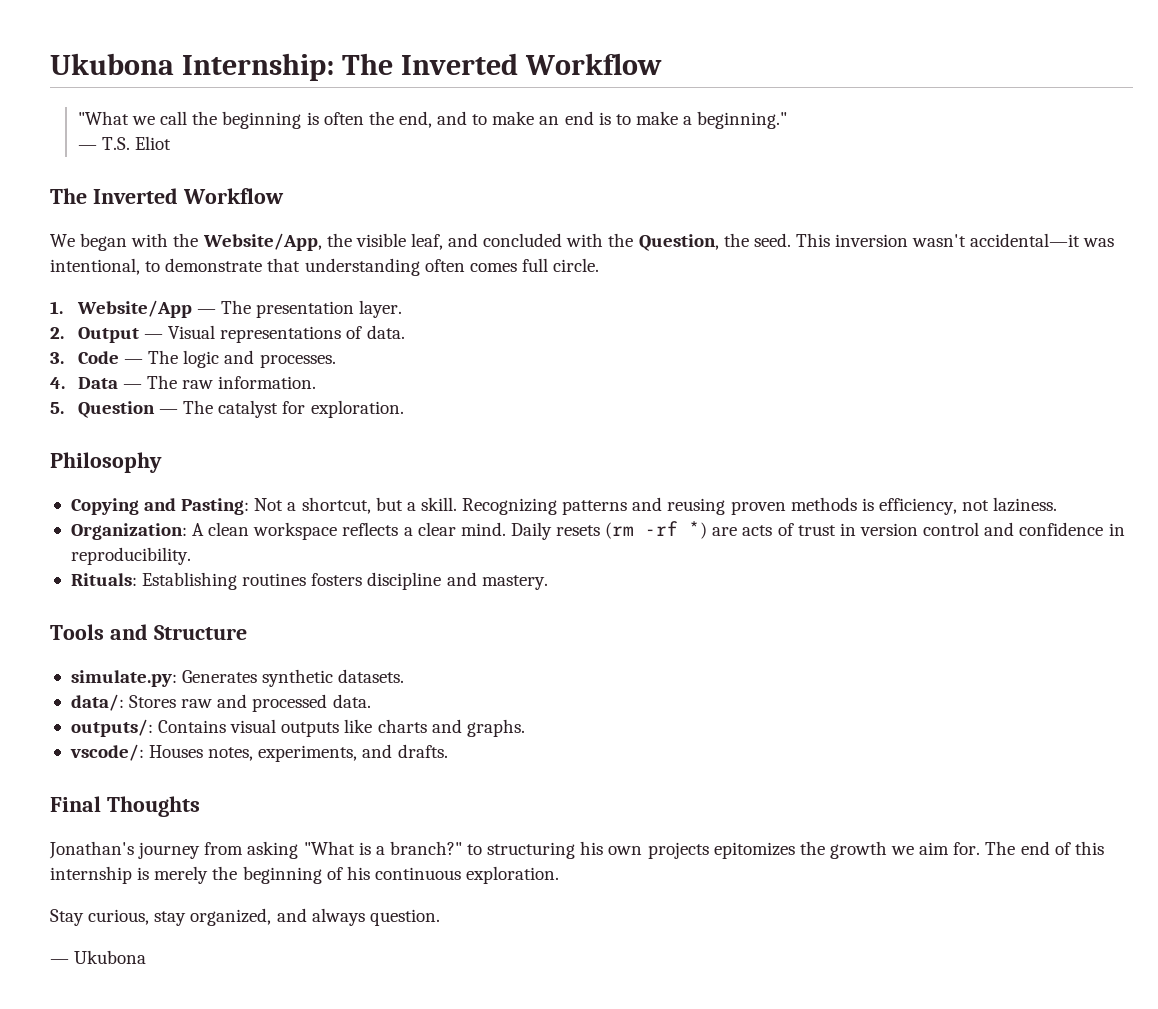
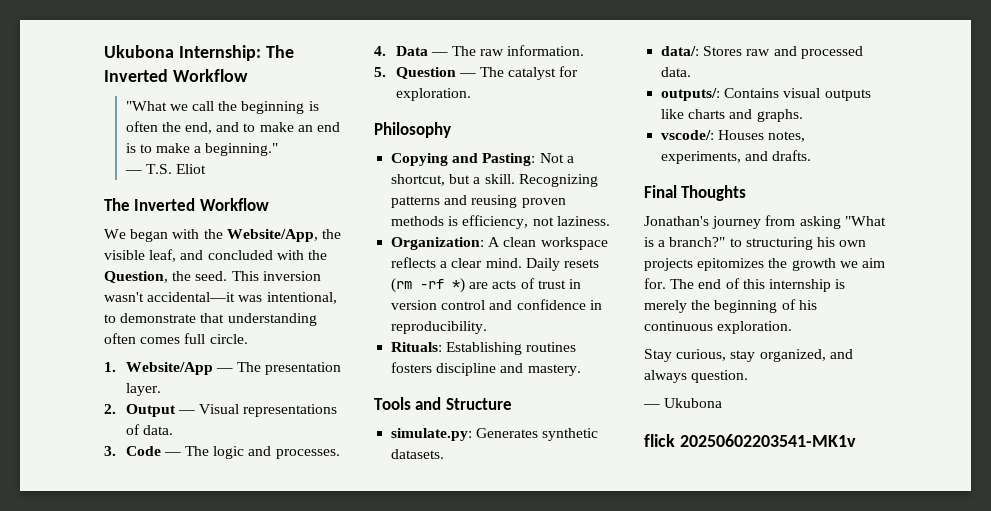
(147, 957) none -> [644,434,856,447] // flick 20250602203541-MK1v

